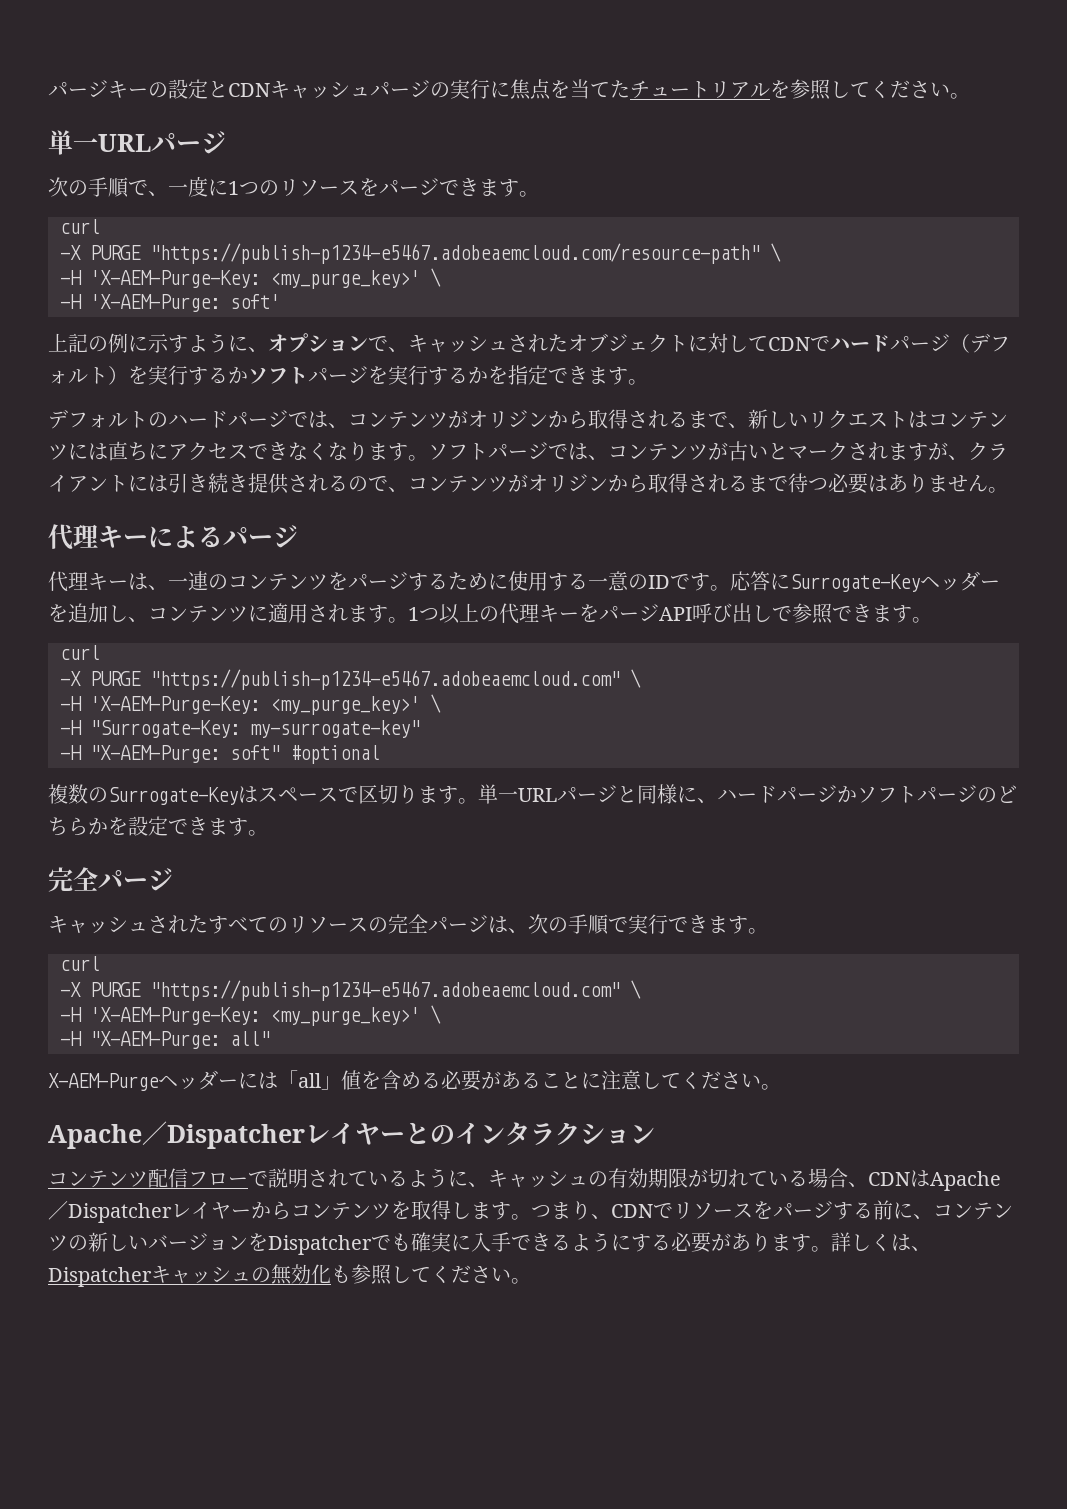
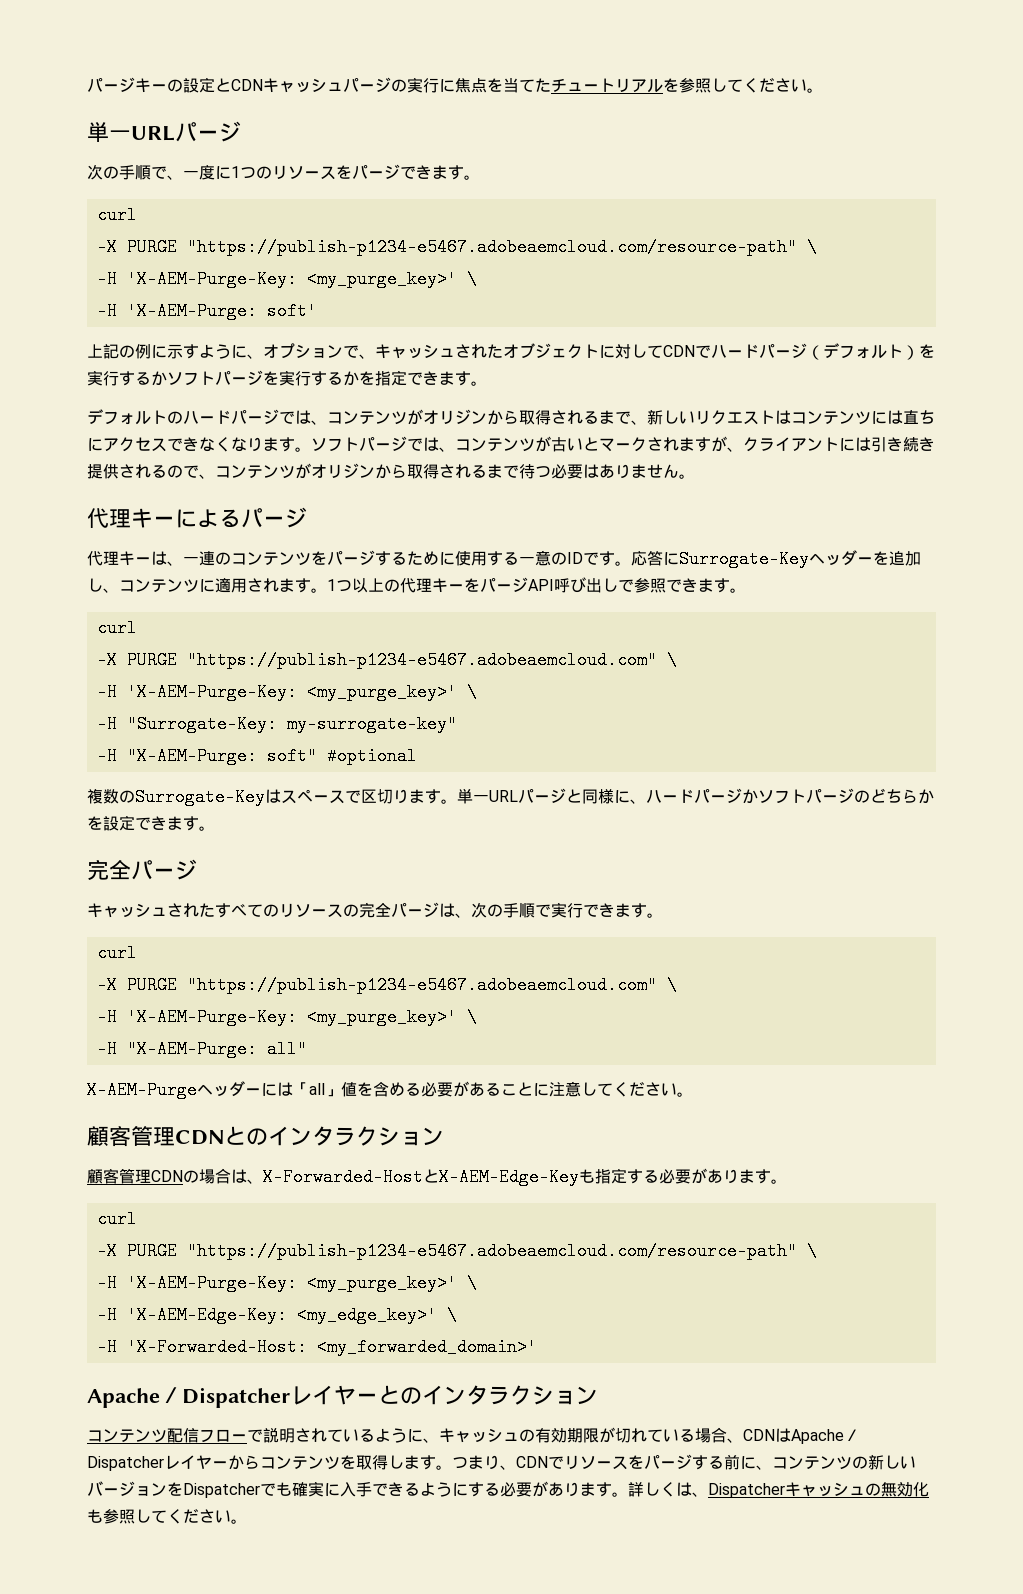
(781, 1087) none -> [87,1126,444,1147] [87,1168,787,1186] [96,1210,137,1228] [96,1242,817,1260] [96,1274,477,1292] [96,1306,457,1324] [96,1338,537,1356] // 顧客管理CDNとのインタラクション // 顧客管理CDNの場合は、X-Forwarded-HostとX-AEM-Edge-Keyも指定する必要があります。 // curl // -X PURGE "https://publish-p1234-e5467.adobeaemcloud.com/resource-path" \ // -H 'X-AEM-Purge-Key: <my_purge_key>' \ // -H 'X-AEM-Edge-Key: <my_edge_key>' \ // -H 'X-Forwarded-Host: <my_forwarded_domain>'

